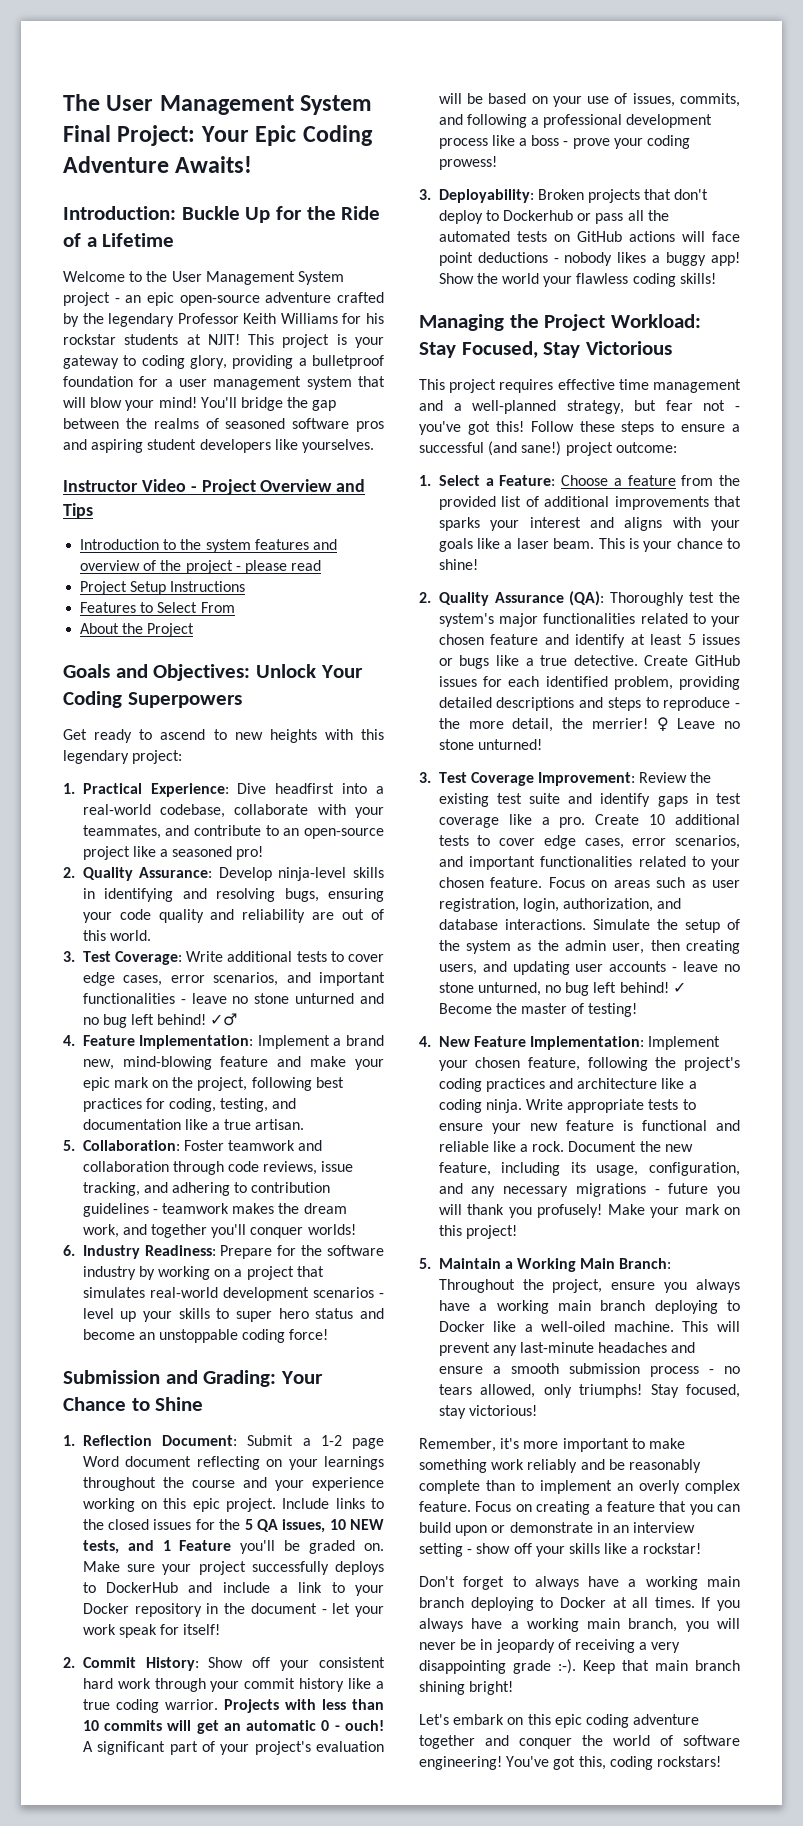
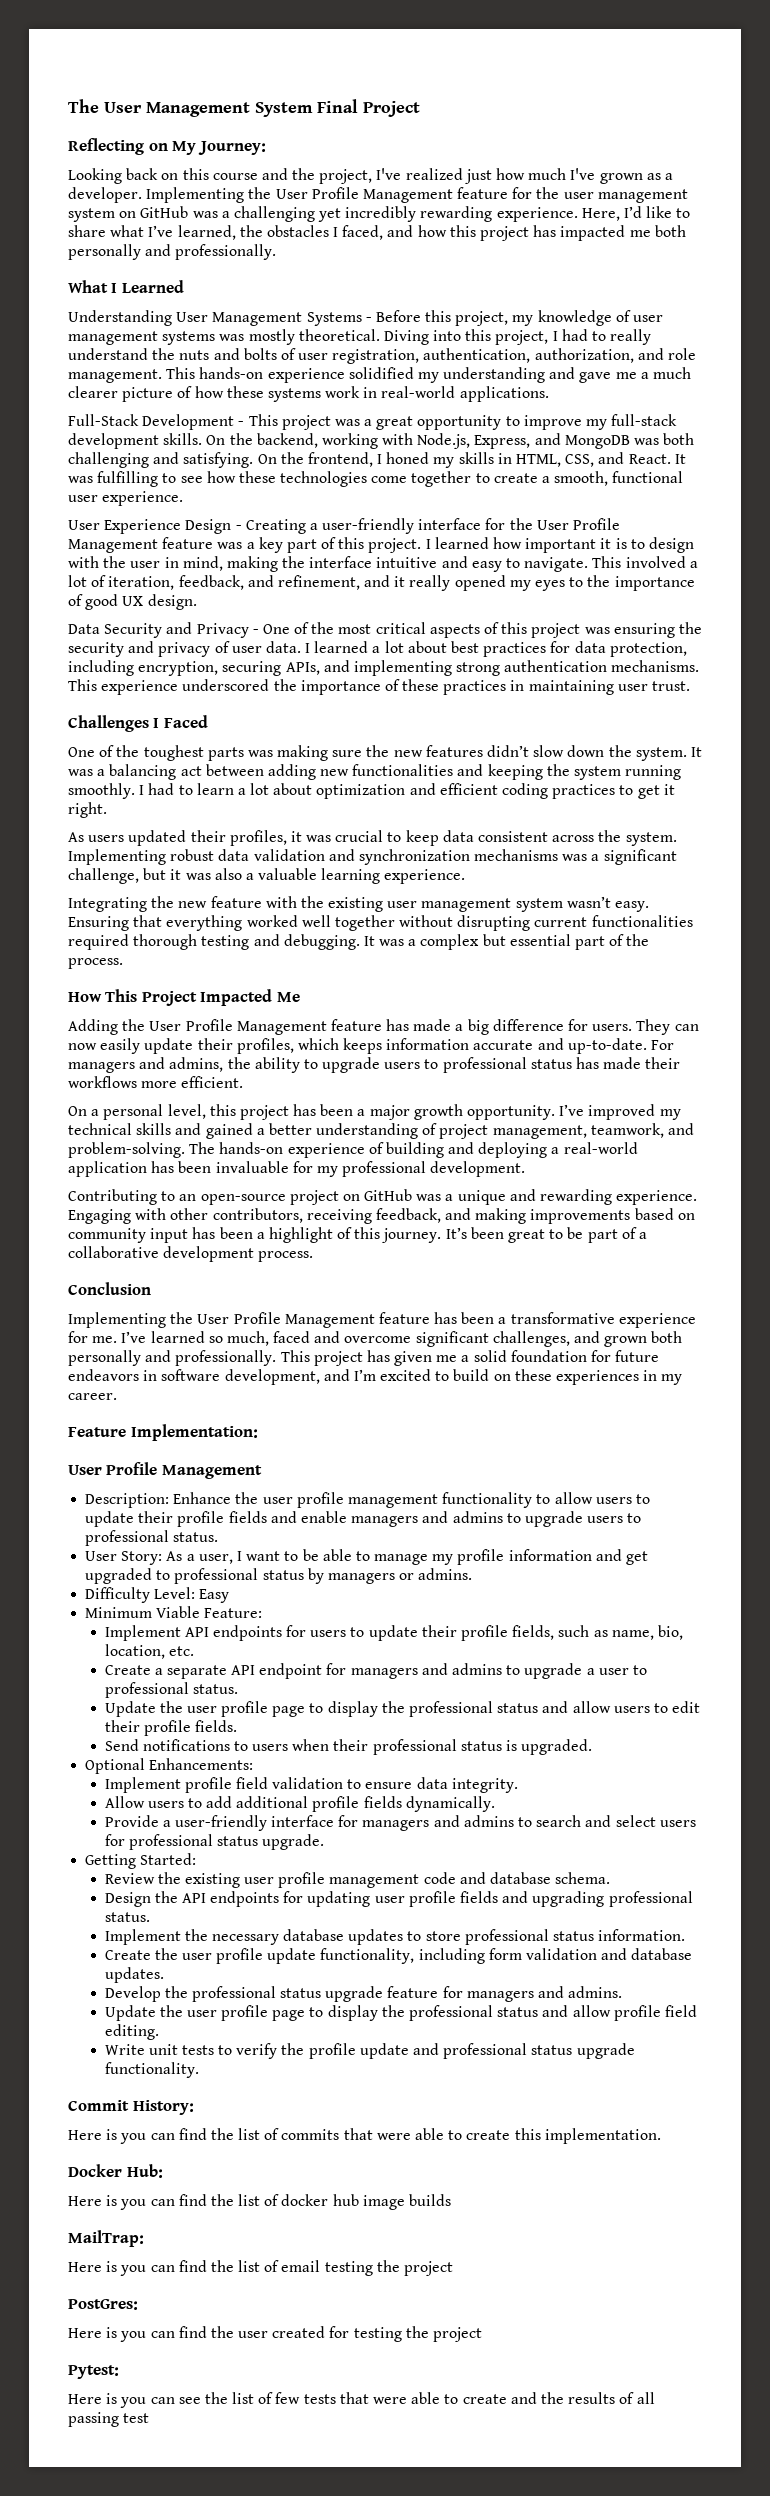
[117,125,373,146] [63,156,253,173] [63,206,381,223] [63,233,175,247] [63,271,344,285] [63,292,385,306] [63,313,384,327] [63,334,384,348] [63,355,384,369] [63,376,385,390] [63,397,337,411] [63,418,384,432] [63,439,374,453] [63,479,366,495] [63,503,93,519] [80,539,337,553] [80,560,322,574] [80,581,246,595] [80,602,235,613] [80,623,195,637] [63,664,363,681] [63,691,242,708] [63,729,384,743] [63,750,183,764] [63,783,384,797] [82,804,384,818] [82,825,384,839] [82,846,264,860] [63,867,384,881] [82,888,384,902] [82,909,384,923] [82,930,151,941] [63,951,384,965] [82,972,385,986] [82,993,384,1004] [82,1013,238,1028] [63,1035,384,1049] [82,1056,384,1070] [82,1077,344,1091] [82,1098,297,1112] [82,1119,305,1130] [63,1140,323,1151] [82,1161,354,1175] [82,1182,331,1196] [82,1203,347,1217] [82,1224,356,1238] [63,1245,384,1259] [82,1266,324,1280] [82,1287,384,1301] [82,1308,384,1322] [82,1329,329,1343] [63,1370,324,1387] [63,1397,204,1411] [63,1435,384,1449] [82,1456,384,1470] [82,1477,384,1491] [82,1498,384,1512] [82,1519,384,1533] [82,1540,384,1554] [82,1561,384,1575] [82,1582,384,1596] [82,1603,384,1617] [82,1624,221,1638] [63,1657,385,1671] [82,1678,384,1692] [82,1699,384,1713] [82,1720,384,1734] [82,1741,384,1755] [438,93,740,107] [438,114,713,128] [438,135,691,149] [438,156,497,170] [419,189,709,203] [438,210,669,224] [438,231,740,242] [438,252,740,266] [438,273,716,287] [419,314,702,331] [419,341,673,358] [419,379,741,393] [419,400,740,414] [419,421,740,435] [419,441,677,456] [419,475,740,486] [438,496,741,510] [438,517,740,531] [438,538,740,552] [438,559,478,570] [419,591,740,606] [438,613,740,627] [438,634,740,648] [438,655,740,669] [438,676,740,690] [438,697,740,711] [438,717,740,732] [438,739,542,750] [419,772,712,786] [438,793,741,807] [438,814,740,828] [438,835,740,849] [438,856,740,870] [438,877,740,888] [438,898,682,912] [438,919,740,933] [438,940,740,954] [438,961,740,975] [438,982,686,996] [438,1003,638,1017] [419,1036,721,1050] [438,1057,740,1071] [438,1078,697,1092] [438,1099,696,1113] [438,1120,740,1134] [438,1141,693,1152] [438,1162,740,1176] [438,1183,740,1197] [438,1204,740,1218] [438,1225,517,1239] [419,1258,672,1272] [438,1279,740,1293] [438,1300,740,1314] [438,1321,740,1332] [438,1342,696,1356] [438,1363,740,1377] [438,1384,740,1398] [438,1405,537,1419] [419,1438,685,1452] [419,1459,701,1473] [419,1480,740,1494] [419,1501,740,1515] [419,1522,696,1536] [419,1543,702,1557] [419,1576,740,1590] [419,1597,740,1611] [419,1618,740,1632] [419,1639,681,1653] [419,1659,740,1674] [419,1681,514,1695] [419,1714,700,1728] [419,1735,740,1749] [419,1756,721,1770] Project: Your Epic Coding Adventure Awaits! // Introduction: Buckle Up for the Ride of a Lifetime // Welcome to the User Management System project - an epic open-source adventure crafted by the legendary Professor Keith Williams for his rockstar students at NJIT! This project is your gateway to coding glory, providing a bulletproof foundation for a user management system that will blow your mind! You'll bridge the gap between the realms of seasoned software pros and aspiring student developers like yourselves. // Instructor Video - Project Overview and Tips // Introduction to the system features and overview of the project - please read // Project Setup Instructions // Features to Select From // About the Project // Goals and Objectives: Unlock Your Coding Superpowers // Get ready to ascend to new heights with this legendary project: // 1. Practical Experience: Dive headfirst into a real-world codebase, collaborate with your teammates, and contribute to an open-source project like a seasoned pro! // 2. Quality Assurance: Develop ninja-level skills in identifying and resolving bugs, ensuring your code quality and reliability are out of this world. // 3. Test Coverage: Write additional tests to cover edge cases, error scenarios, and important functionalities - leave no stone unturned and no bug left behind! ✓♂ // 4. Feature Implementation: Implement a brand new, mind-blowing feature and make your epic mark on the project, following best practices for coding, testing, and documentation like a true artisan. // 5. Collaboration: Foster teamwork and collaboration through code reviews, issue tracking, and adhering to contribution guidelines - teamwork makes the dream work, and together you'll conquer worlds! // 6. Industry Readiness: Prepare for the software industry by working on a project that simulates real-world development scenarios - level up your skills to super hero status and become an unstoppable coding force! // Submission and Grading: Your Chance to Shine // 1. Reflection Document: Submit a 1-2 page Word document reflecting on your learnings throughout the course and your experience working on this epic project. Include links to the closed issues for the 5 QA issues, 10 NEW tests, and 1 Feature you'll be graded on. Make sure your project successfully deploys to DockerHub and include a link to your Docker repository in the document - let your work speak for itself! // 2. Commit History: Show off your consistent hard work through your commit history like a true coding warrior. Projects with less than 10 commits will get an automatic 0 - ouch! A significant part of your project's evaluation will be based on your use of issues, commits, and following a professional development process like a boss - prove your coding prowess! // 3. Deployability: Broken projects that don't deploy to Dockerhub or pass all the automated tests on GitHub actions will face point deductions - nobody likes a buggy app! Show the world your flawless coding skills! // Managing the Project Workload: Stay Focused, Stay Victorious // This project requires effective time management and a well-planned strategy, but fear not - you've got this! Follow these steps to ensure a successful (and sane!) project outcome: // 1. Select a Feature: Choose a feature from the provided list of additional improvements that sparks your interest and aligns with your goals like a laser beam. This is your chance to shine! // 2. Quality Assurance (QA): Thoroughly test the system's major functionalities related to your chosen feature and identify at least 5 issues or bugs like a true detective. Create GitHub issues for each identified problem, providing detailed descriptions and steps to reproduce - the more detail, the merrier! ♀ Leave no stone unturned! // 3. Test Coverage Improvement: Review the existing test suite and identify gaps in test coverage like a pro. Create 10 additional tests to cover edge cases, error scenarios, and important functionalities related to your chosen feature. Focus on areas such as user registration, login, authorization, and database interactions. Simulate the setup of the system as the admin user, then creating users, and updating user accounts - leave no stone unturned, no bug left behind! ✓ Become the master of testing! // 4. New Feature Implementation: Implement your chosen feature, following the project's coding practices and architecture like a coding ninja. Write appropriate tests to ensure your new feature is functional and reliable like a rock. Document the new feature, including its usage, configuration, and any necessary migrations - future you will thank you profusely! Make your mark on this project! // 5. Maintain a Working Main Branch: Throughout the project, ensure you always have a working main branch deploying to Docker like a well-oiled machine. This will prevent any last-minute headaches and ensure a smooth submission process - no tears allowed, only triumphs! Stay focused, stay victorious! // Remember, it's more important to make something work reliably and be reasonably complete than to implement an overly complex feature. Focus on creating a feature that you can build upon or demonstrate in an interview setting - show off your skills like a rockstar! // Don't forget to always have a working main branch deploying to Docker at all times. If you always have a working main branch, you will never be in jeopardy of receiving a very disappointing grade :-). Keep that main branch shining bright! // Let's embark on this epic coding adventure together and conquer the world of software engineering! You've got this, coding rockstars! -> [363,101,420,117] [68,138,266,155] [68,168,673,184] [68,187,688,203] [68,206,691,222] [68,225,686,241] [68,244,277,260] [68,280,184,293] [68,310,664,326] [68,329,652,345] [68,348,697,364] [68,367,692,383] [68,386,549,402] [68,414,678,430] [68,433,695,449] [68,452,686,468] [68,471,684,487] [68,491,184,506] [68,518,621,534] [68,537,694,553] [68,556,698,572] [68,575,695,591] [68,594,197,610] [68,622,702,638] [68,641,687,657] [68,660,700,676] [68,679,691,695] [68,715,208,732] [68,745,702,761] [68,764,682,780] [68,783,675,799] [68,802,107,818] [68,830,677,846] [68,849,677,865] [68,868,466,884] [68,896,650,912] [68,915,693,931] [68,934,650,950] [68,958,123,969] [68,989,300,1006] [68,1019,699,1035] [68,1038,675,1054] [68,1057,681,1073] [68,1076,244,1088] [68,1104,681,1120] [68,1123,695,1139] [68,1142,638,1158] [68,1161,526,1177] [68,1189,698,1205] [68,1208,695,1224] [68,1227,647,1243] [68,1246,314,1262] [68,1282,151,1295] [68,1312,696,1328] [68,1331,683,1347] [68,1350,660,1366] [68,1369,683,1385] [68,1393,117,1400] [68,1424,258,1441] [68,1462,262,1479] [85,1492,650,1508] [85,1511,642,1527] [85,1530,219,1546] [85,1549,649,1565] [85,1568,473,1584] [85,1587,230,1603] [85,1606,263,1618] [104,1625,683,1641] [104,1644,194,1659] [104,1663,647,1679] [104,1682,238,1698] [104,1701,701,1717] [104,1720,237,1736] [104,1739,593,1755] [85,1758,254,1774] [104,1777,518,1793] [104,1796,495,1812] [104,1815,696,1831] [104,1834,325,1850] [85,1853,197,1869] [104,1872,611,1888] [104,1891,693,1907] [104,1912,150,1922] [104,1929,686,1945] [104,1948,693,1964] [104,1967,164,1983] [104,1986,623,2002] [104,2005,697,2021] [104,2024,159,2040] [104,2043,635,2059] [104,2062,199,2078] [68,2100,194,2115] [68,2128,661,2144] [68,2164,163,2178] [68,2194,452,2210] [68,2230,144,2247] [68,2260,454,2276] [68,2299,138,2310] [68,2326,483,2342] [68,2365,119,2379] [68,2392,655,2408] [68,2412,150,2427] Project // Reflecting on My Journey: // Looking back on this course and the project, I've realized just how much I've grown as a developer. Implementing the User Profile Management feature for the user management system on GitHub was a challenging yet incredibly rewarding experience. Here, I’d like to share what I’ve learned, the obstacles I faced, and how this project has impacted me both personally and professionally. // What I Learned // Understanding User Management Systems - Before this project, my knowledge of user management systems was mostly theoretical. Diving into this project, I had to really understand the nuts and bolts of user registration, authentication, authorization, and role management. This hands-on experience solidified my understanding and gave me a much clearer picture of how these systems work in real-world applications. // Full-Stack Development - This project was a great opportunity to improve my full-stack development skills. On the backend, working with Node.js, Express, and MongoDB was both challenging and satisfying. On the frontend, I honed my skills in HTML, CSS, and React. It was fulfilling to see how these technologies come together to create a smooth, functional user experience. // User Experience Design - Creating a user-friendly interface for the User Profile Management feature was a key part of this project. I learned how important it is to design with the user in mind, making the interface intuitive and easy to navigate. This involved a lot of iteration, feedback, and refinement, and it really opened my eyes to the importance of good UX design. // Data Security and Privacy - One of the most critical aspects of this project was ensuring the security and privacy of user data. I learned a lot about best practices for data protection, including encryption, securing APIs, and implementing strong authentication mechanisms. This experience underscored the importance of these practices in maintaining user trust. // Challenges I Faced // One of the toughest parts was making sure the new features didn’t slow down the system. It was a balancing act between adding new functionalities and keeping the system running smoothly. I had to learn a lot about optimization and efficient coding practices to get it right. // As users updated their profiles, it was crucial to keep data consistent across the system. Implementing robust data validation and synchronization mechanisms was a significant challenge, but it was also a valuable learning experience. // Integrating the new feature with the existing user management system wasn’t easy. Ensuring that everything worked well together without disrupting current functionalities required thorough testing and debugging. It was a complex but essential part of the process. // How This Project Impacted Me // Adding the User Profile Management feature has made a big difference for users. They can now easily update their profiles, which keeps information accurate and up-to-date. For managers and admins, the ability to upgrade users to professional status has made their workflows more efficient. // On a personal level, this project has been a major growth opportunity. I’ve improved my technical skills and gained a better understanding of project management, teamwork, and problem-solving. The hands-on experience of building and deploying a real-world application has been invaluable for my professional development. // Contributing to an open-source project on GitHub was a unique and rewarding experience. Engaging with other contributors, receiving feedback, and making improvements based on community input has been a highlight of this journey. It’s been great to be part of a collaborative development process. // Conclusion // Implementing the User Profile Management feature has been a transformative experience for me. I’ve learned so much, faced and overcome significant challenges, and grown both personally and professionally. This project has given me a solid foundation for future endeavors in software development, and I’m excited to build on these experiences in my career. // Feature Implementation: // User Profile Management // Description: Enhance the user profile management functionality to allow users to update their profile fields and enable managers and admins to upgrade users to professional status. // User Story: As a user, I want to be able to manage my profile information and get upgraded to professional status by managers or admins. // Difficulty Level: Easy // Minimum Viable Feature: // Implement API endpoints for users to update their profile fields, such as name, bio, location, etc. // Create a separate API endpoint for managers and admins to upgrade a user to professional status. // Update the user profile page to display the professional status and allow users to edit their profile fields. // Send notifications to users when their professional status is upgraded. // Optional Enhancements: // Implement profile field validation to ensure data integrity. // Allow users to add additional profile fields dynamically. // Provide a user-friendly interface for managers and admins to search and select users for professional status upgrade. // Getting Started: // Review the existing user profile management code and database schema. // Design the API endpoints for updating user profile fields and upgrading professional status. // Implement the necessary database updates to store professional status information. // Create the user profile update functionality, including form validation and database updates. // Develop the professional status upgrade feature for managers and admins. // Update the user profile page to display the professional status and allow profile field editing. // Write unit tests to verify the profile update and professional status upgrade functionality. // Commit History: // Here is you can find the list of commits that were able to create this implementation. // Docker Hub: // Here is you can find the list of docker hub image builds // MailTrap: // Here is you can find the list of email testing the project // PostGres: // Here is you can find the user created for testing the project // Pytest: // Here is you can see the list of few tests that were able to create and the results of all passing test

